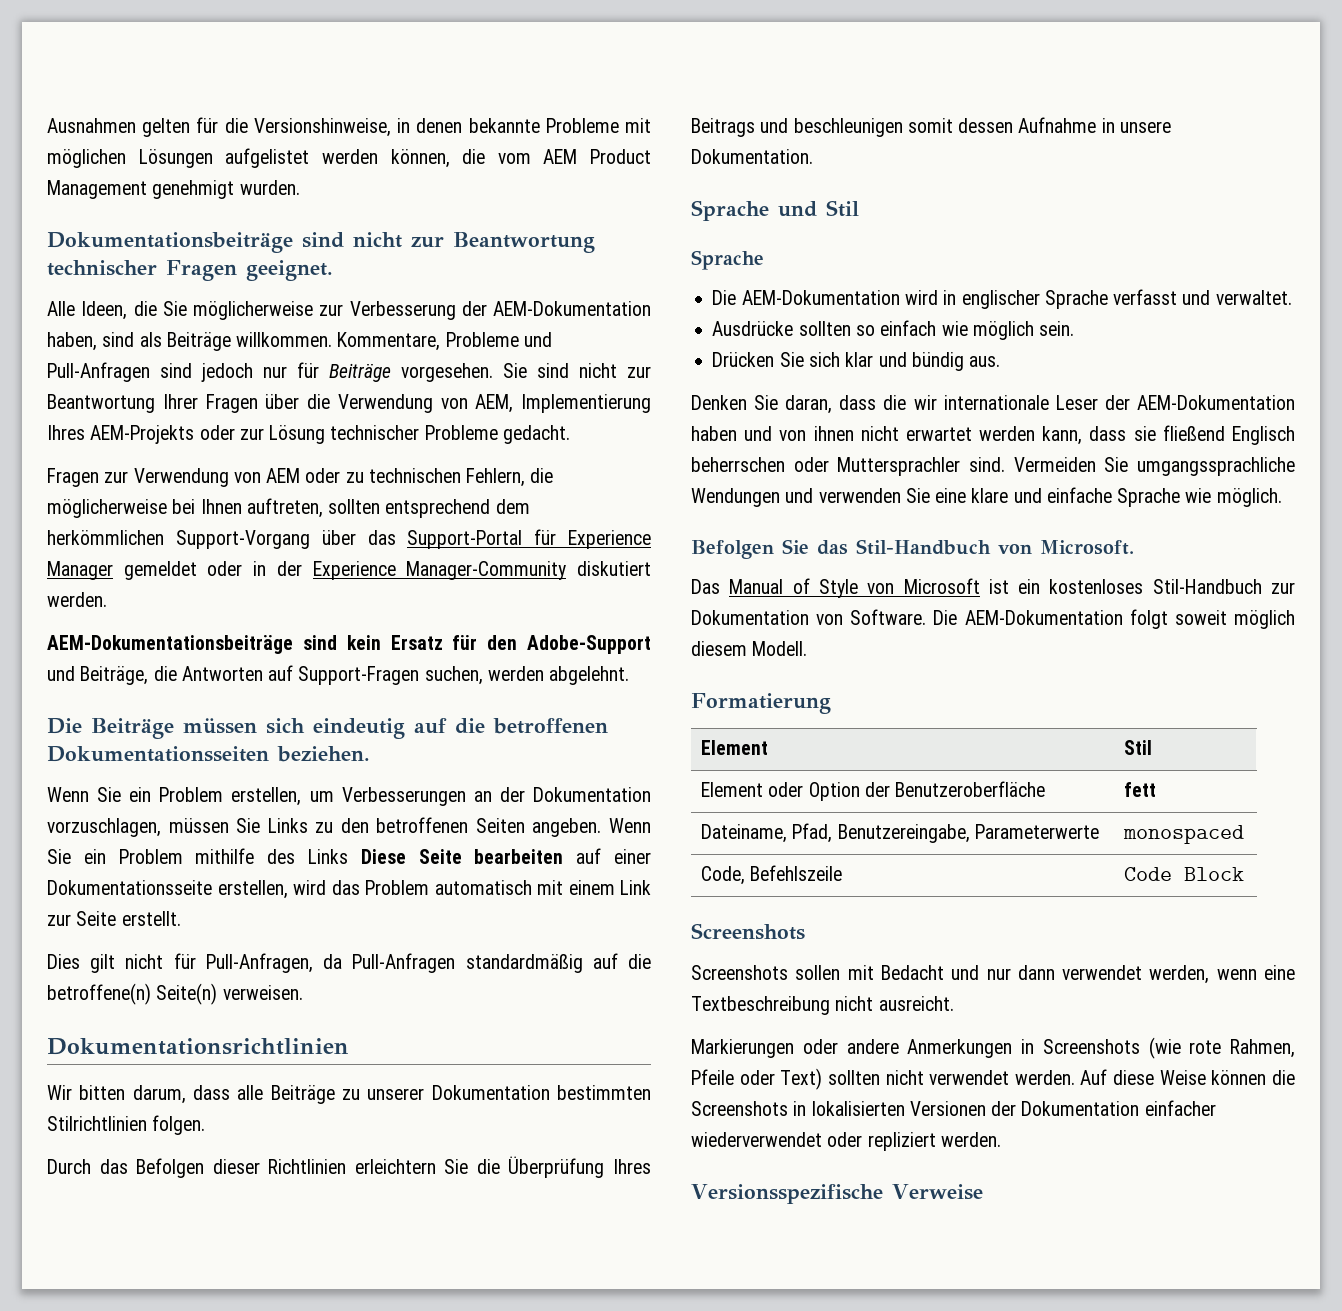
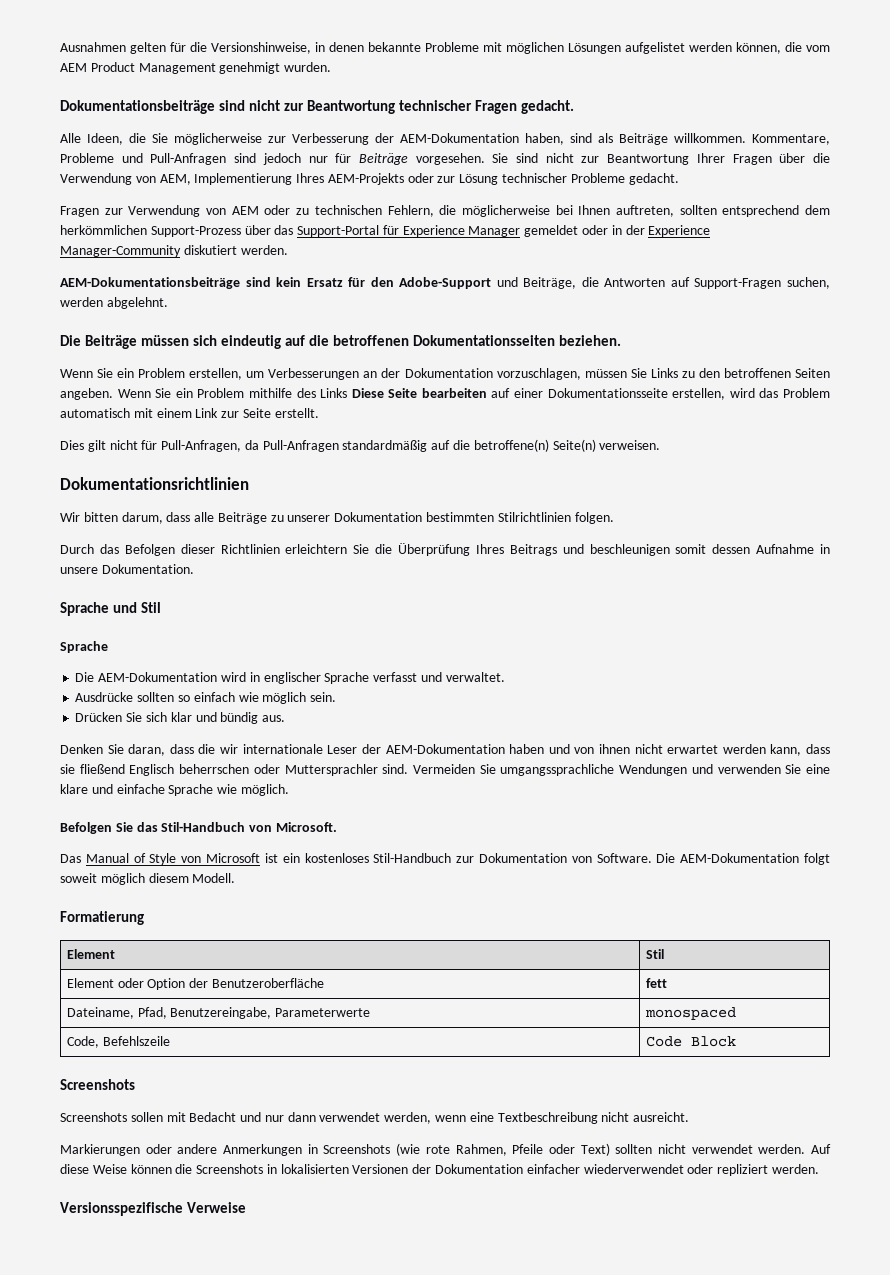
[246,260,333,281] geeignet. -> [521,100,575,114] gedacht.
[175,530,310,549] Support-Vorgang -> [150,226,241,237] Support-Prozess

